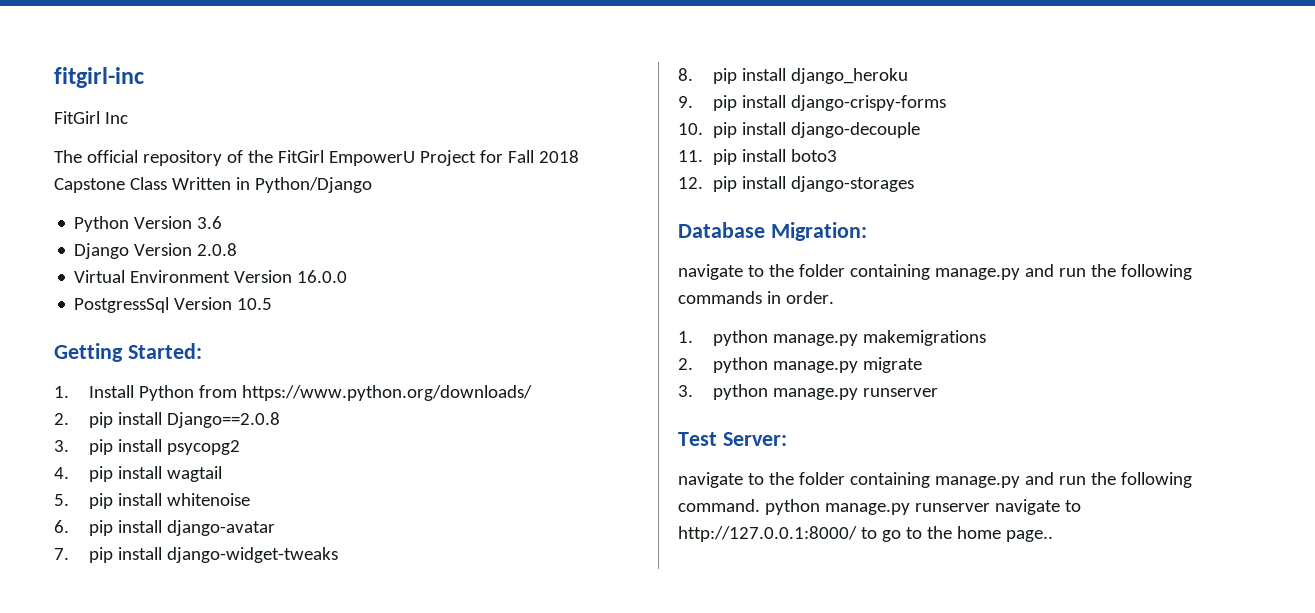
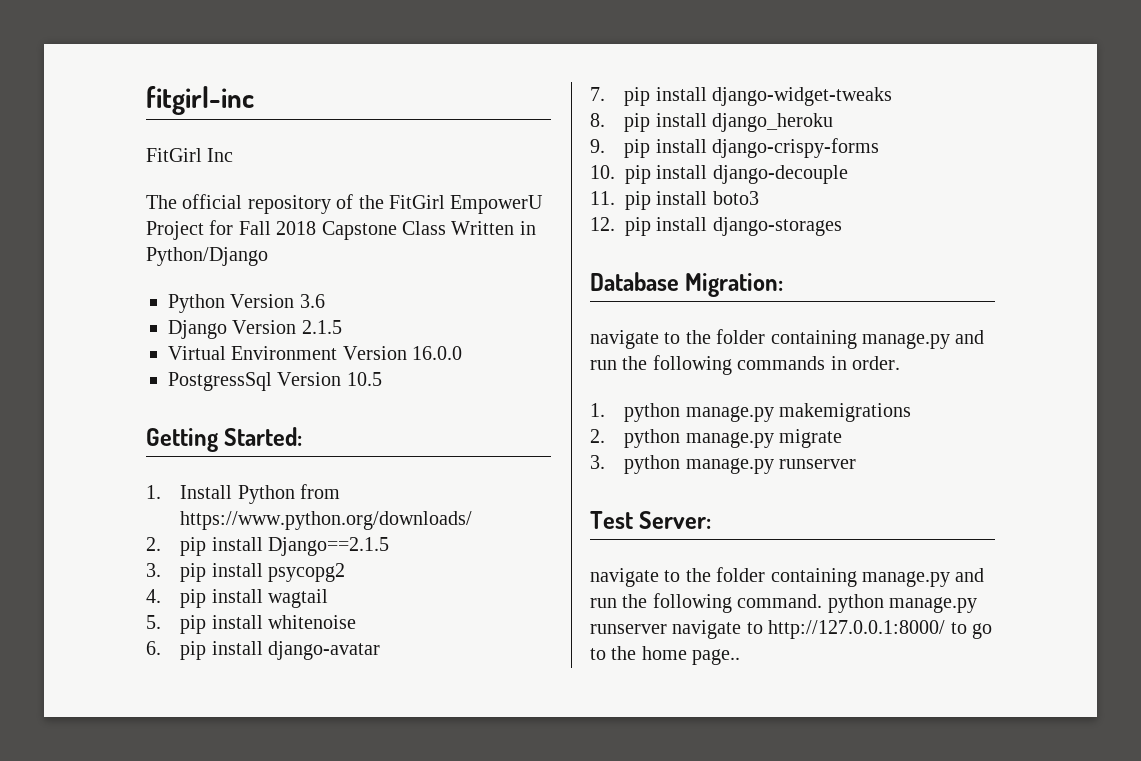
[197,243,238,256] 2.0.8 -> [301,320,342,334] 2.1.5
[166,412,280,428] Django==2.0.8 -> [268,537,390,556] Django==2.1.5

